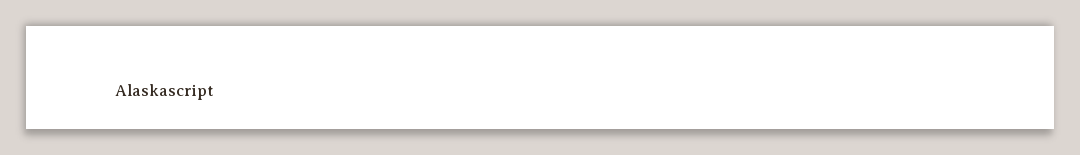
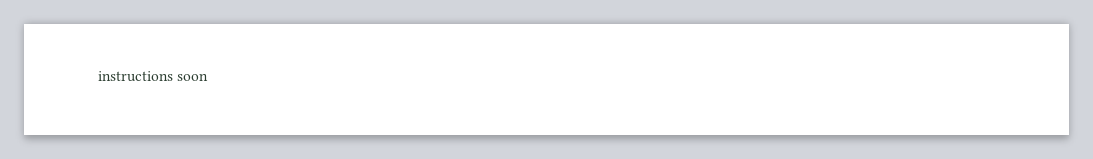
[115,84,214,100] Alaskascript -> [98,71,209,82] instructions soon

